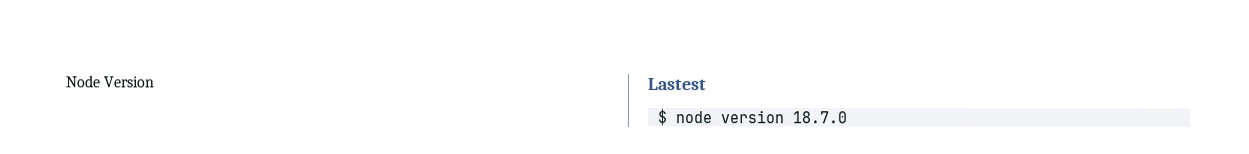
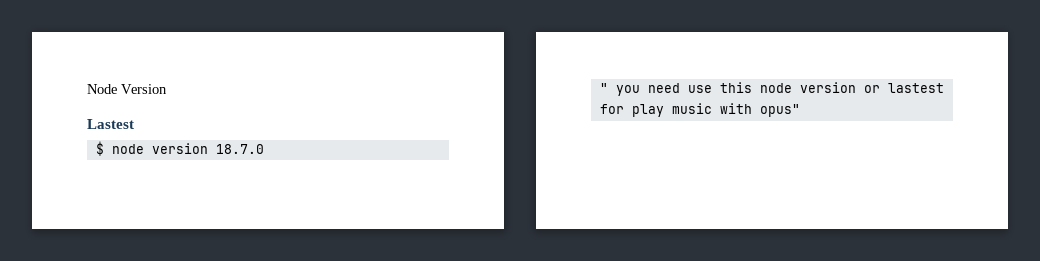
(847, 117) none -> [599,82,944,96] [599,103,800,117] // " you need use this node version or lastest for play music with opus"

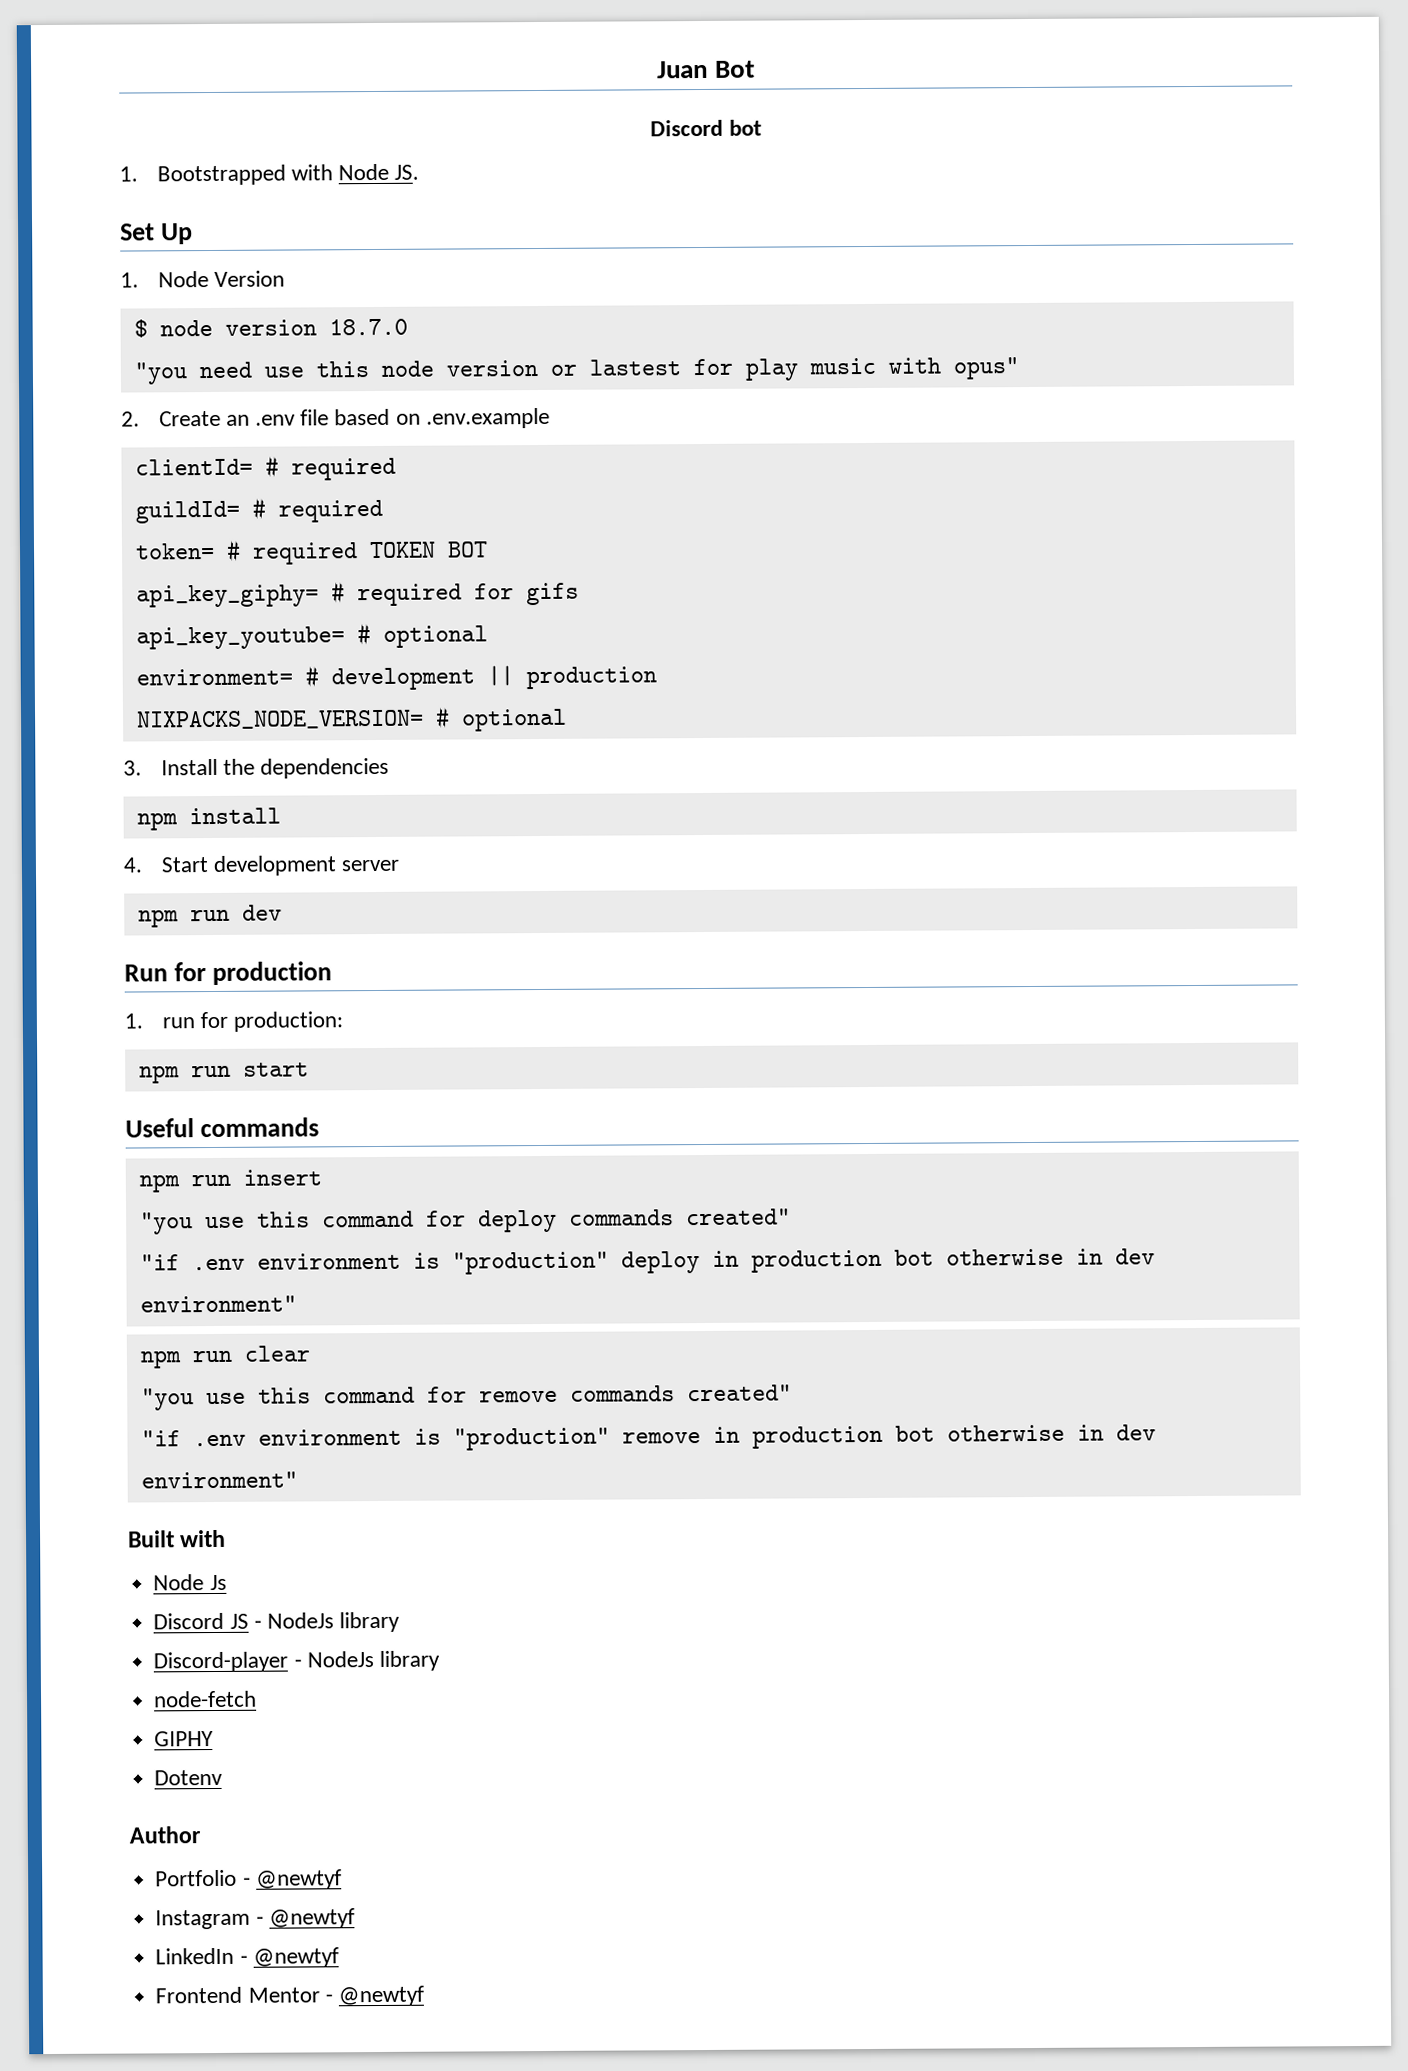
(87, 89) none -> [657,60,755,79] [650,119,762,137] [119,163,420,186] [120,223,193,245] [120,272,139,288] Juan Bot // Discord bot // 1. Bootstrapped with Node JS. // Set Up // 1.
[87,119,134,129] // Lastest -> (285, 278) none
[599,83,640,96] " you -> [133,362,188,385] "you
(800, 110) none -> [121,407,550,429] [134,455,396,481] [134,497,383,524] [134,539,488,565] [135,581,579,608] [135,623,488,650] [135,665,657,691] [136,706,567,732] [123,757,390,779] [136,807,281,831] [123,855,400,876] [137,904,282,928] [124,961,332,986] [124,1011,344,1032] [138,1062,309,1084] [125,1117,319,1138] [138,1169,322,1193] [139,1208,791,1235] [139,1248,1155,1275] [139,1295,297,1313] [139,1345,310,1369] [140,1384,792,1411] [140,1424,1156,1451] [140,1471,298,1489] [128,1529,227,1548] [153,1574,227,1591] [153,1611,401,1633] [153,1650,440,1673] [153,1690,258,1708] [154,1731,215,1747] [154,1769,224,1786] [129,1826,201,1844] [155,1869,342,1890] [155,1908,355,1930] [155,1947,339,1968] [155,1985,424,2007] // 2. Create an .env file based on .env.example // clientId= # required // guildId= # required // token= # required TOKEN BOT // api_key_giphy= # required for gifs // api_key_youtube= # optional // environment= # development || production // NIXPACKS_NODE_VERSION= # optional // 3. Install the dependencies // npm install // 4. Start development server // npm run dev // Run for production // 1. run for production: // npm run start // Useful commands // npm run insert // "you use this command for deploy commands created" // "if .env environment is "production" deploy in production bot otherwise in dev environment" // npm run clear // "you use this command for remove commands created" // "if .env environment is "production" remove in production bot otherwise in dev environment" // Built with // Node Js // Discord JS - NodeJs library // Discord-player - NodeJs library // node-fetch // GIPHY // Dotenv // Author // Portfolio - @newtyf // Instagram - @newtyf // LinkedIn - @newtyf // Frontend Mentor - @newtyf

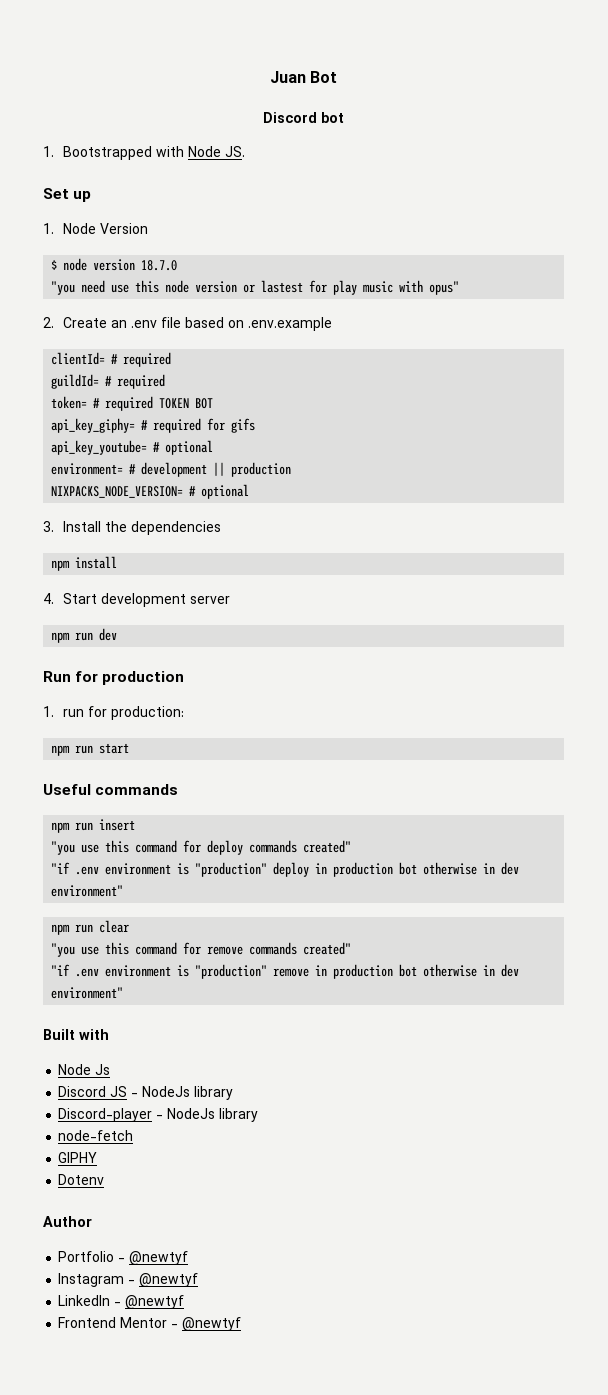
[160,223,193,245] Up -> [73,191,92,202] up

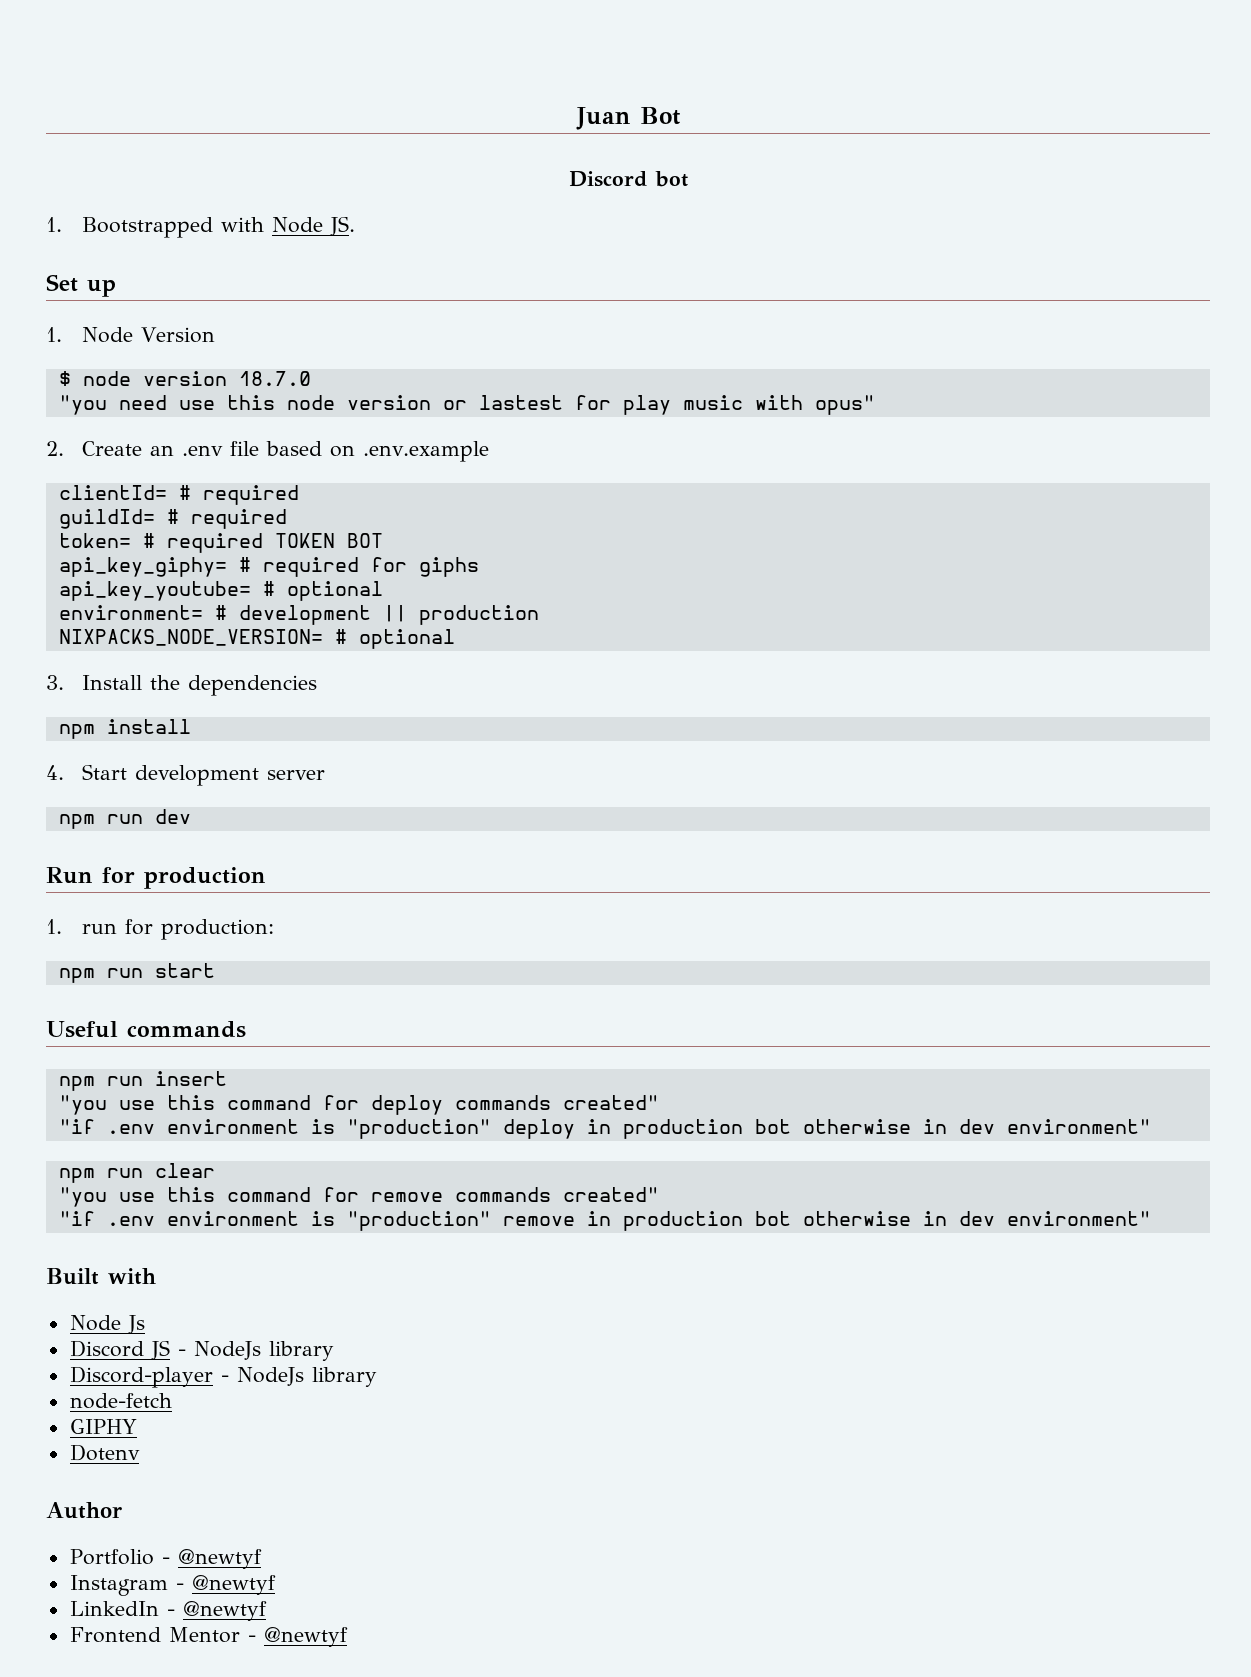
[231,418,256,433] gifs -> [418,557,479,577] giphs

